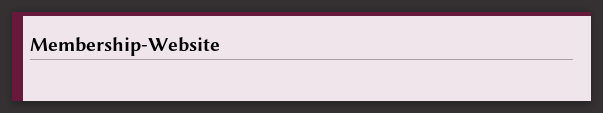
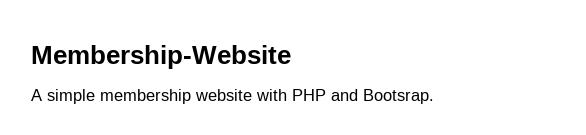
(220, 46) none -> [31,89,434,104] // A simple membership website with PHP and Bootsrap.

